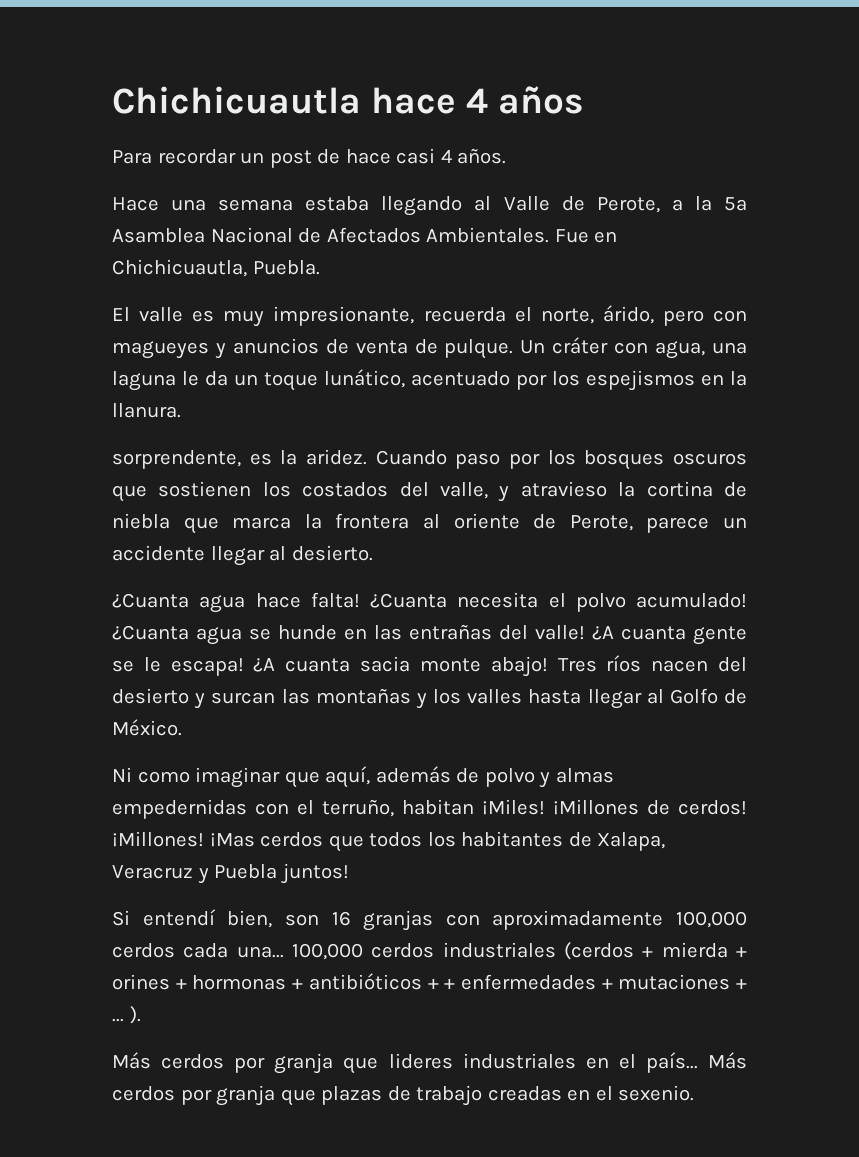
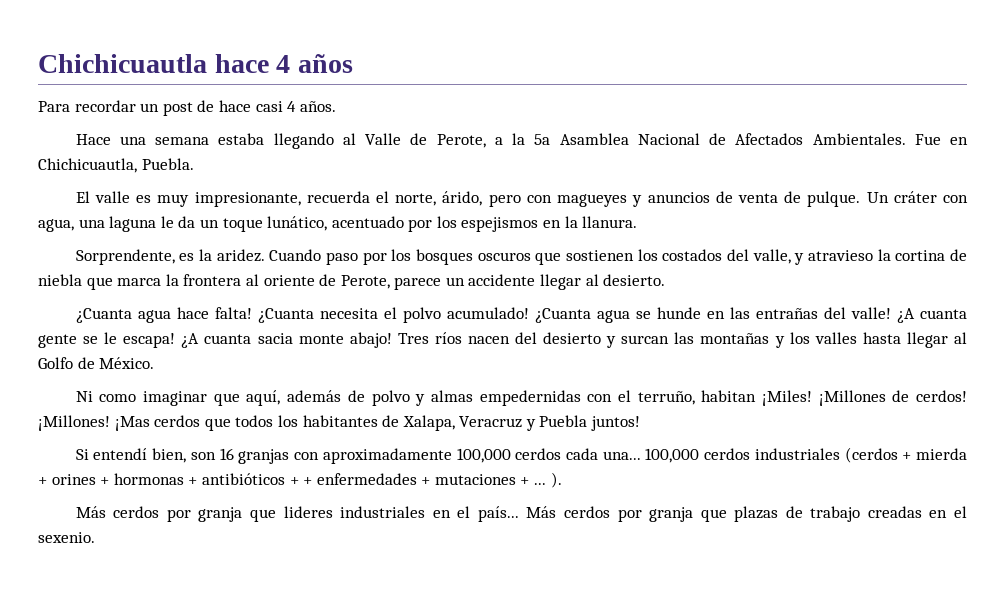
[112,450,241,469] sorprendente, -> [75,249,175,265] Sorprendente,

